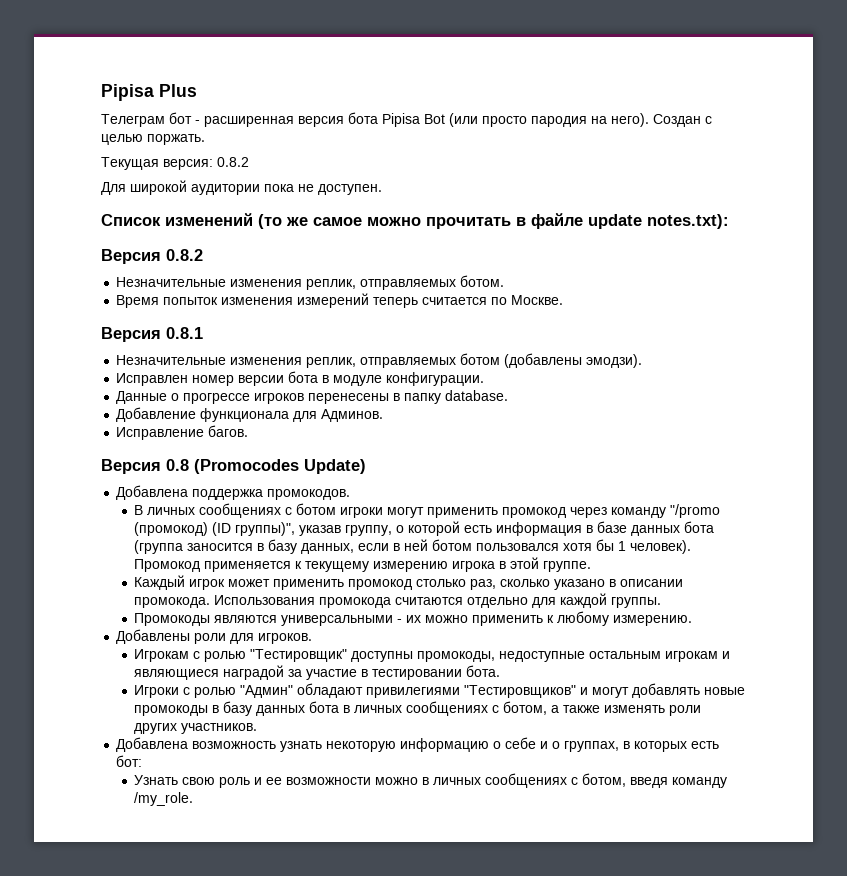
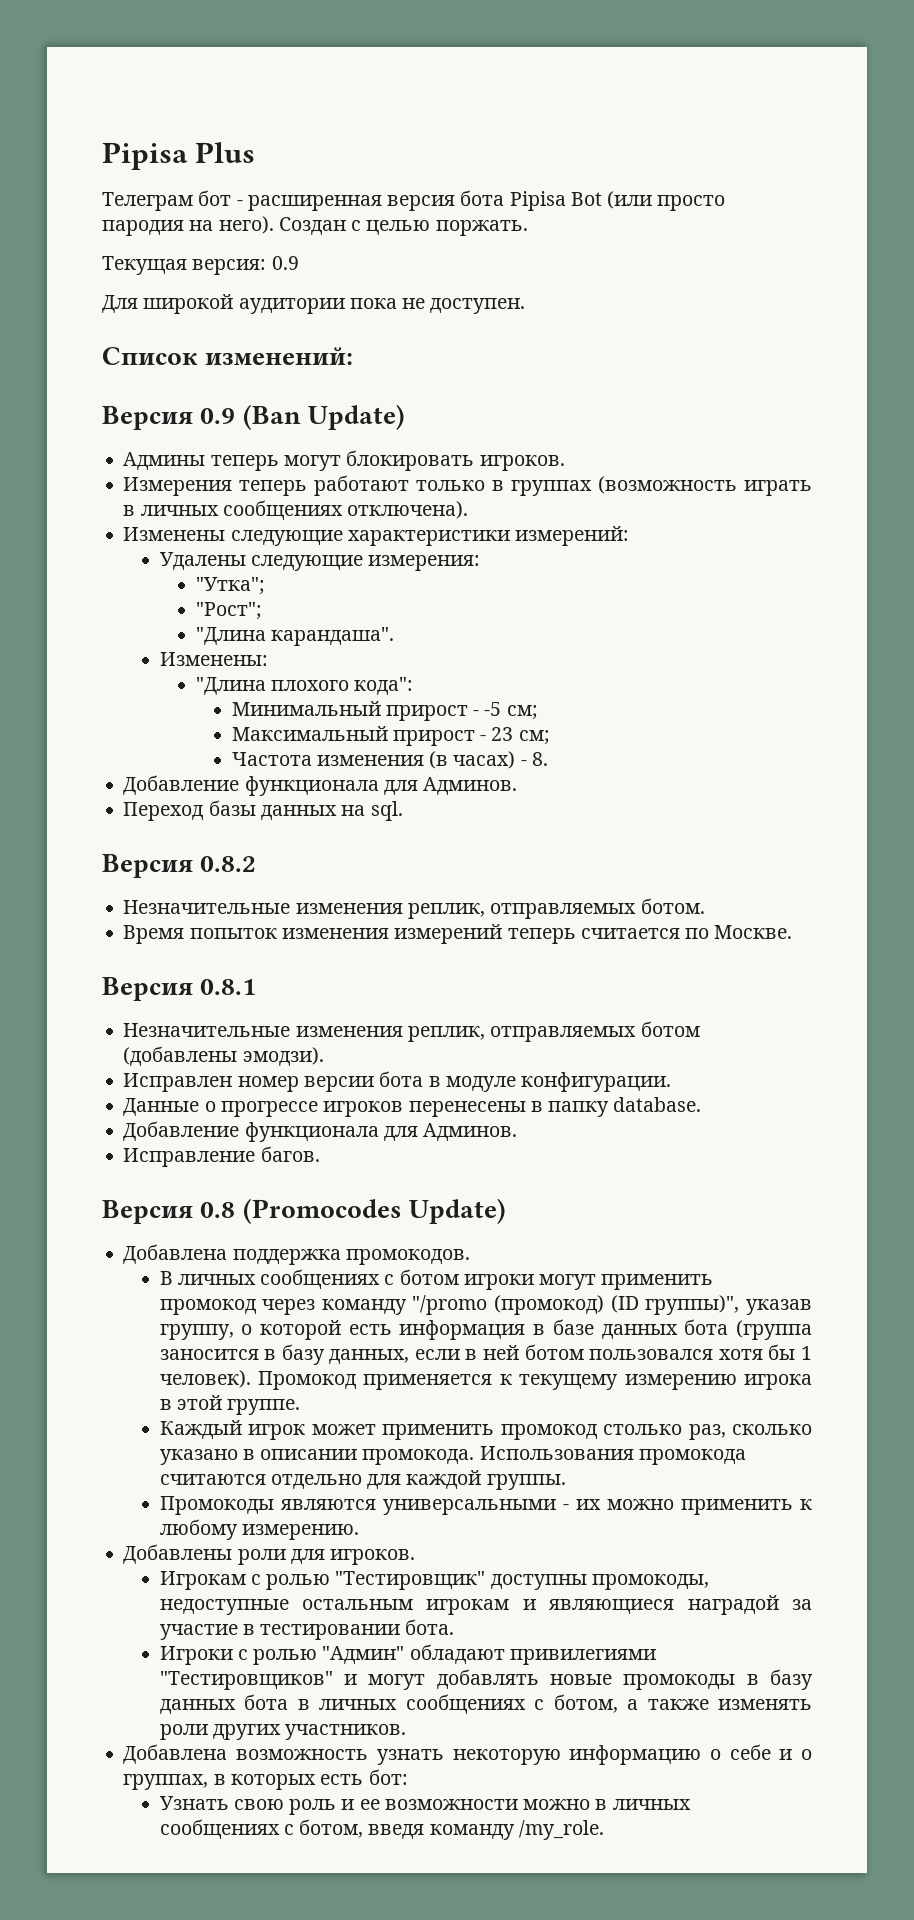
[217,157,249,167] 0.8.2 -> [271,256,299,270] 0.9
[165,213,729,229] изменений (то же самое можно прочитать в файле update notes.txt): -> [205,347,354,365] [102,404,405,430] [123,450,565,471] [123,475,812,496] [123,500,469,520] [123,526,630,546] [159,552,481,571] [195,577,265,595] [195,602,262,620] [195,627,394,646] [159,652,268,666] [195,677,414,695] [231,701,538,721] [231,726,550,746] [231,751,548,769] [123,775,518,796] [123,800,403,821] изменений: // Версия 0.9 (Ban Update) // Админы теперь могут блокировать игроков. // Измерения теперь работают только в группах (возможность играть в личных сообщениях отключена). // Изменены следующие характеристики измерений: // Удалены следующие измерения: // "Утка"; // "Рост"; // "Длина карандаша". // Изменены: // "Длина плохого кода": // Минимальный прирост - -5 см; // Максимальный прирост - 23 см; // Частота изменения (в часах) - 8. // Добавление функционала для Админов. // Переход базы данных на sql.

